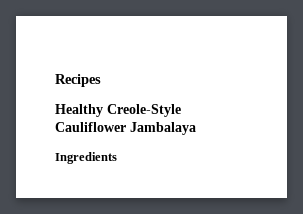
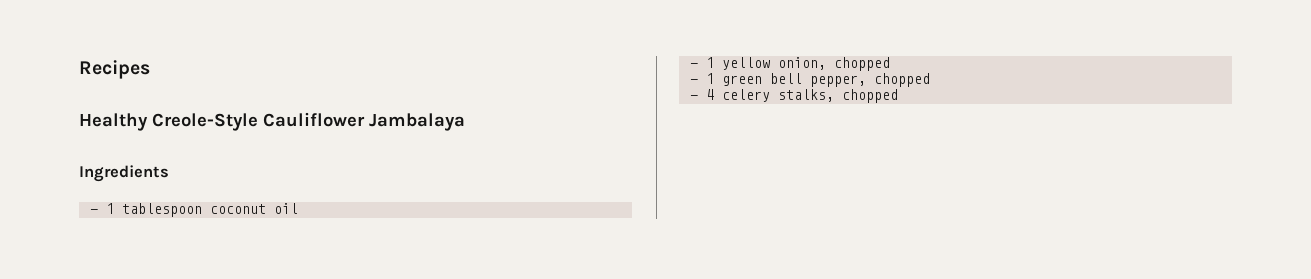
(117, 158) none -> [90,203,299,217] [690,57,891,71] [690,73,931,87] [690,89,899,103] // - 1 tablespoon coconut oil // - 1 yellow onion, chopped // - 1 green bell pepper, chopped // - 4 celery stalks, chopped

